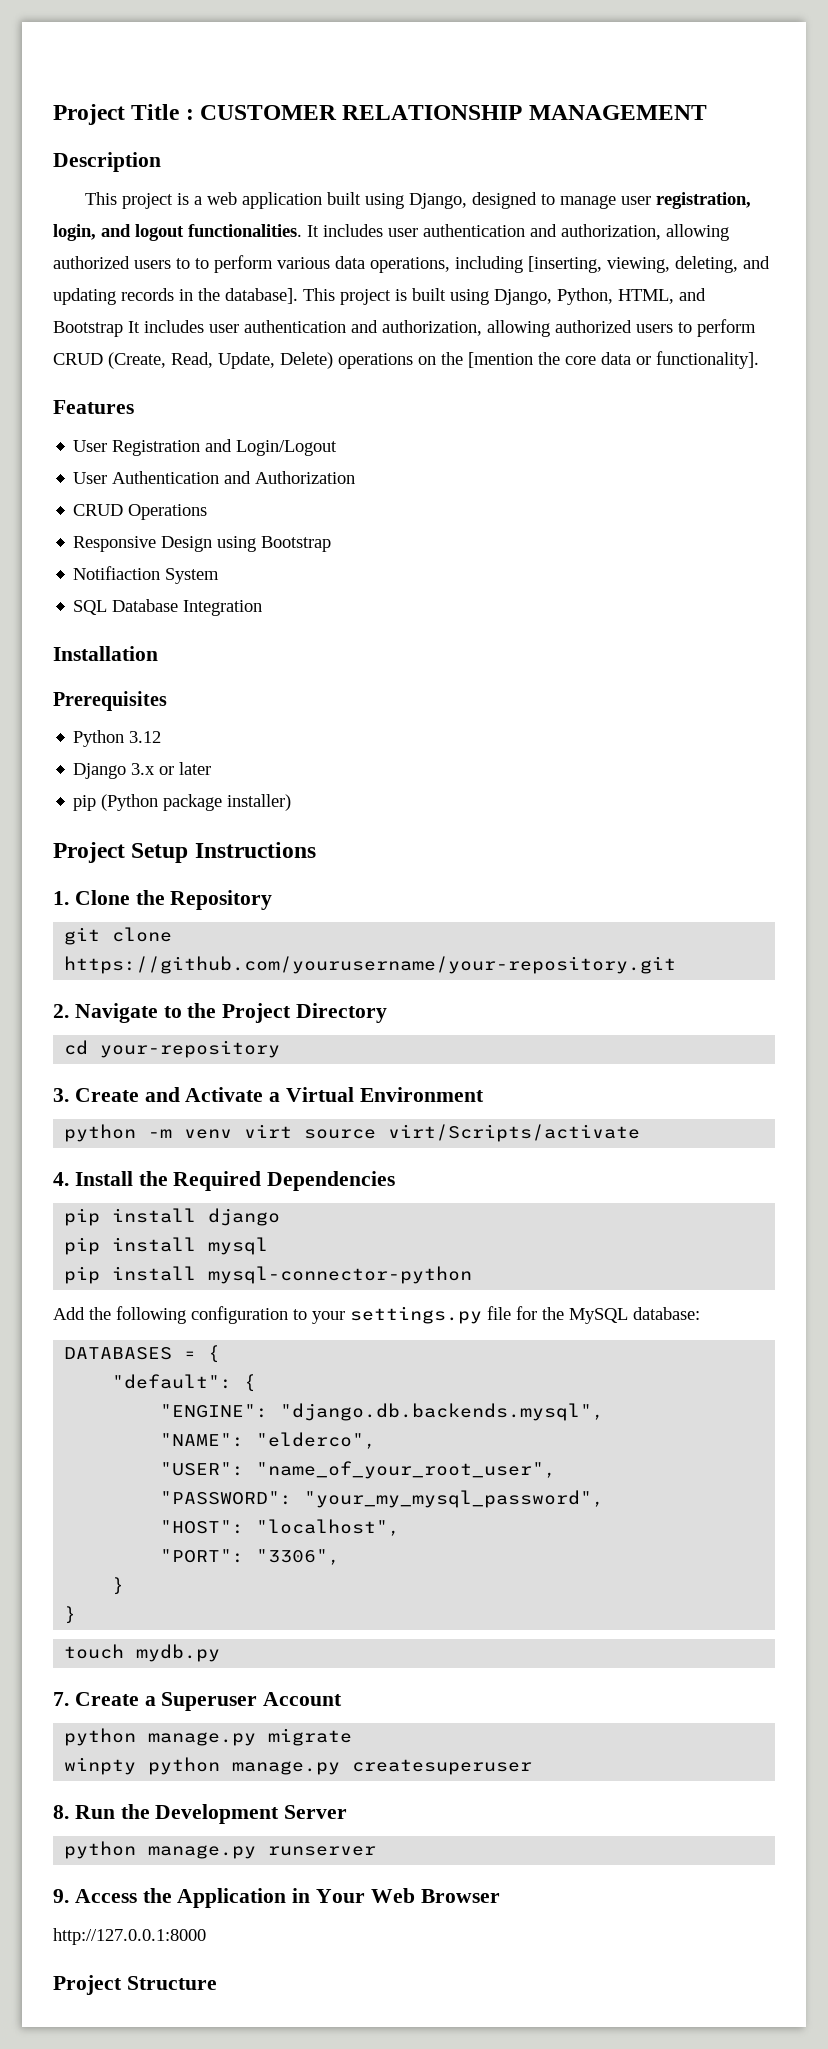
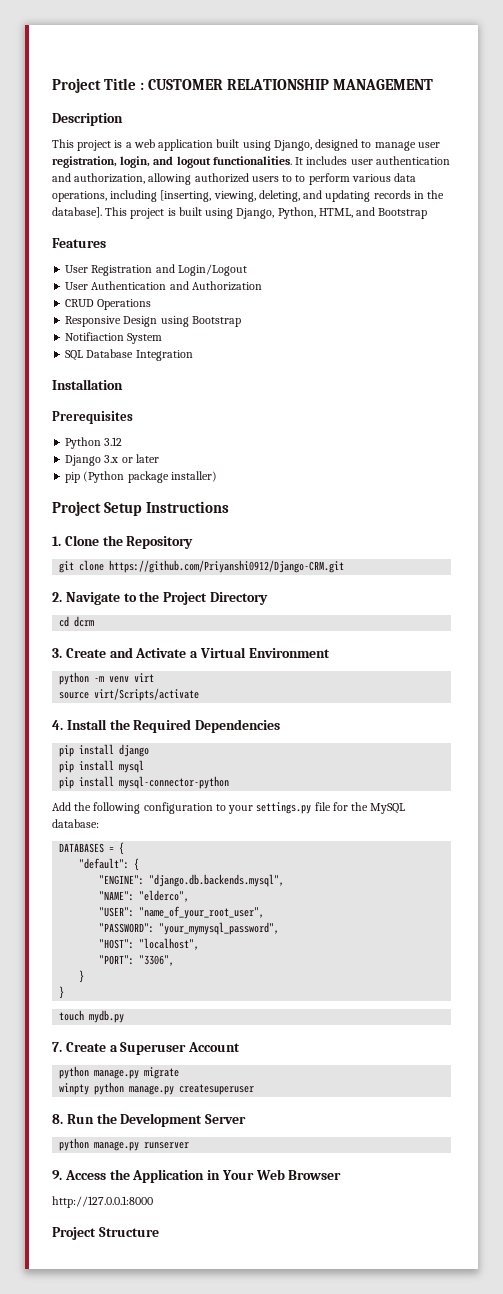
[128,319,756,337] [53,351,759,369] It includes user authentication and authorization, allowing authorized users to perform CRUD (Create, Read, Update, Delete) operations on the [mention the core data or functionality]. -> (428, 213) none
[64,956,677,974] https://github.com/yourusername/your-repository.git -> [109,560,345,573] https://github.com/Priyanshi0912/Django-CRM.git
[100,1040,281,1058] your-repository -> [74,616,95,627] dcrm
(293, 1131) none -> (155, 677) //
[304,1490,605,1508] "your_my_mysql_password", -> [159,922,280,935] "your_mymysql_password",

